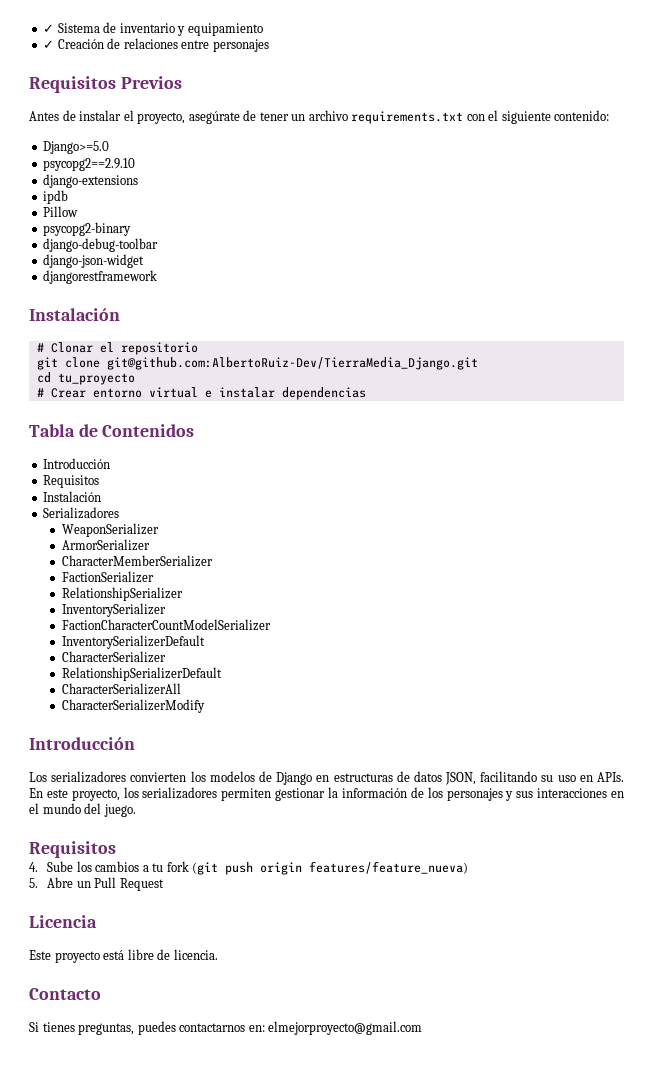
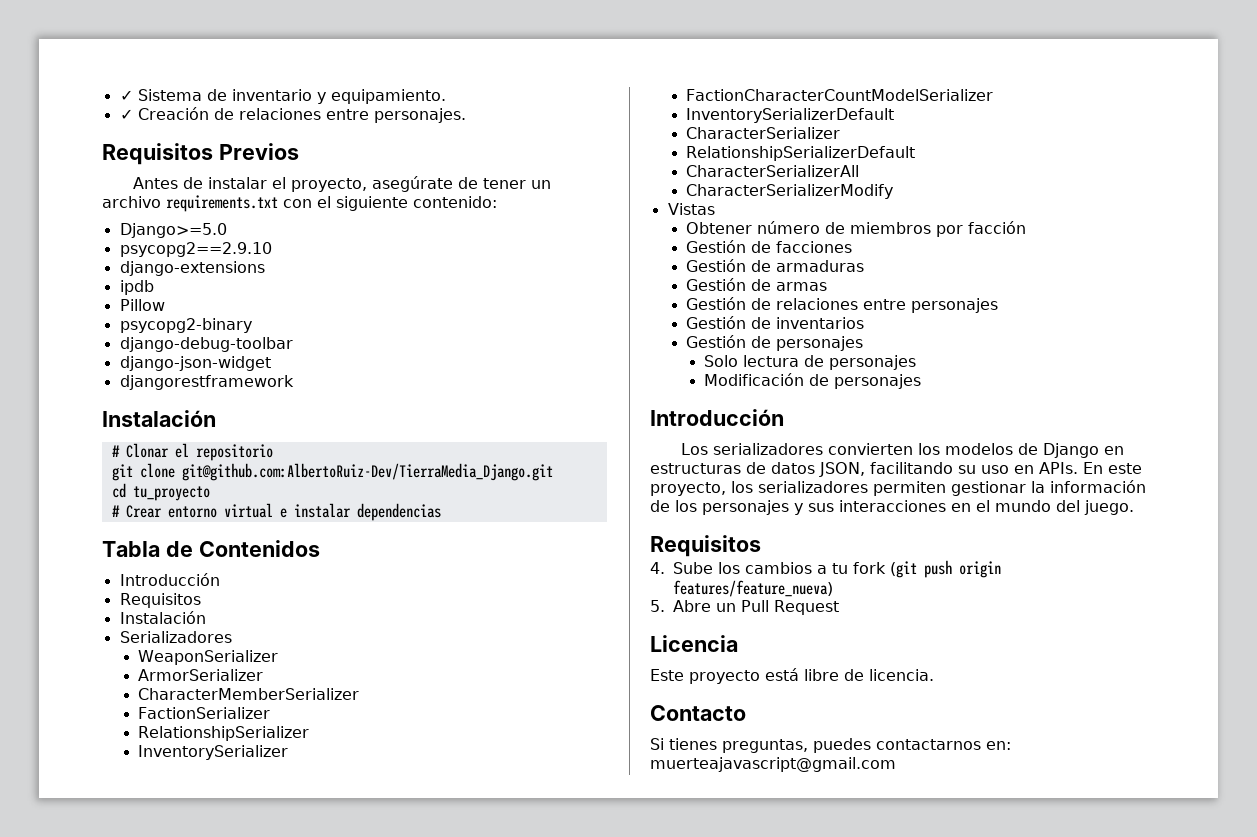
[187,23,263,36] equipamiento -> [330,89,446,104] equipamiento.
[212,39,269,52] personajes -> [373,108,466,123] personajes.
(205, 706) none -> [667,203,715,215] [685,221,1026,237] [685,240,852,253] [685,259,864,272] [685,278,827,291] [685,297,998,313] [685,316,864,329] [685,335,863,351] [704,355,917,370] [704,373,922,389] // Vistas // Obtener número de miembros por facción // Gestión de facciones // Gestión de armaduras // Gestión de armas // Gestión de relaciones entre personajes // Gestión de inventarios // Gestión de personajes // Solo lectura de personajes // Modificación de personajes
[268,1021,423,1035] elmejorproyecto@gmail.com -> [650,757,896,772] muerteajavascript@gmail.com

